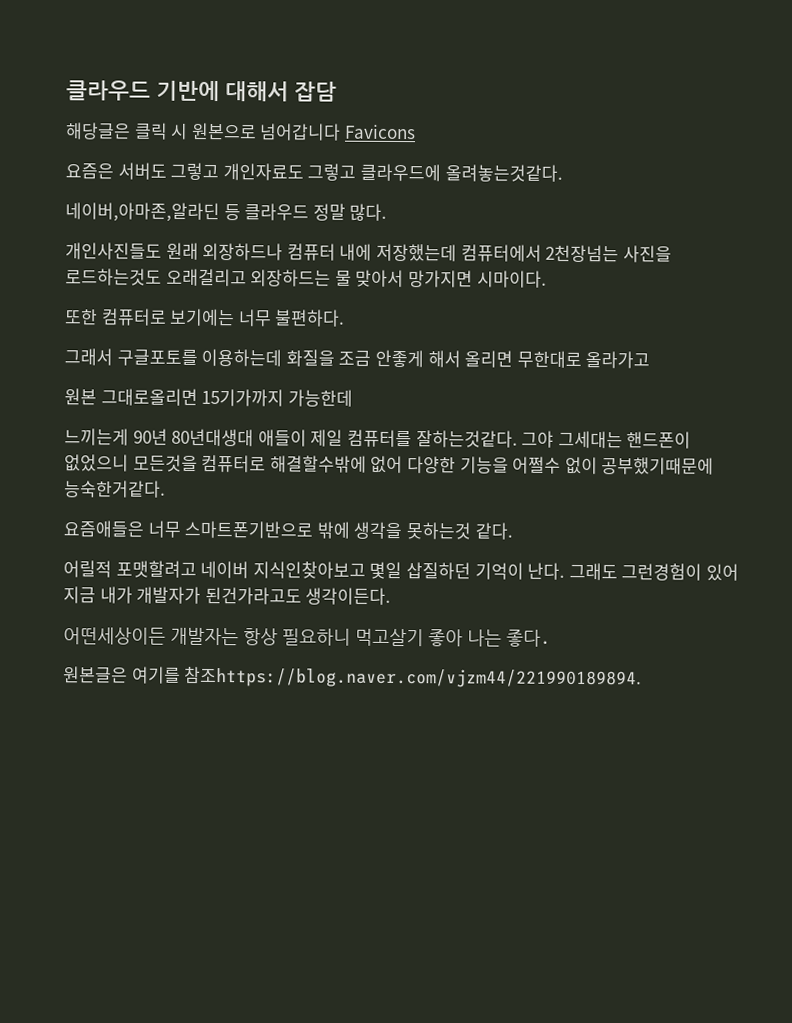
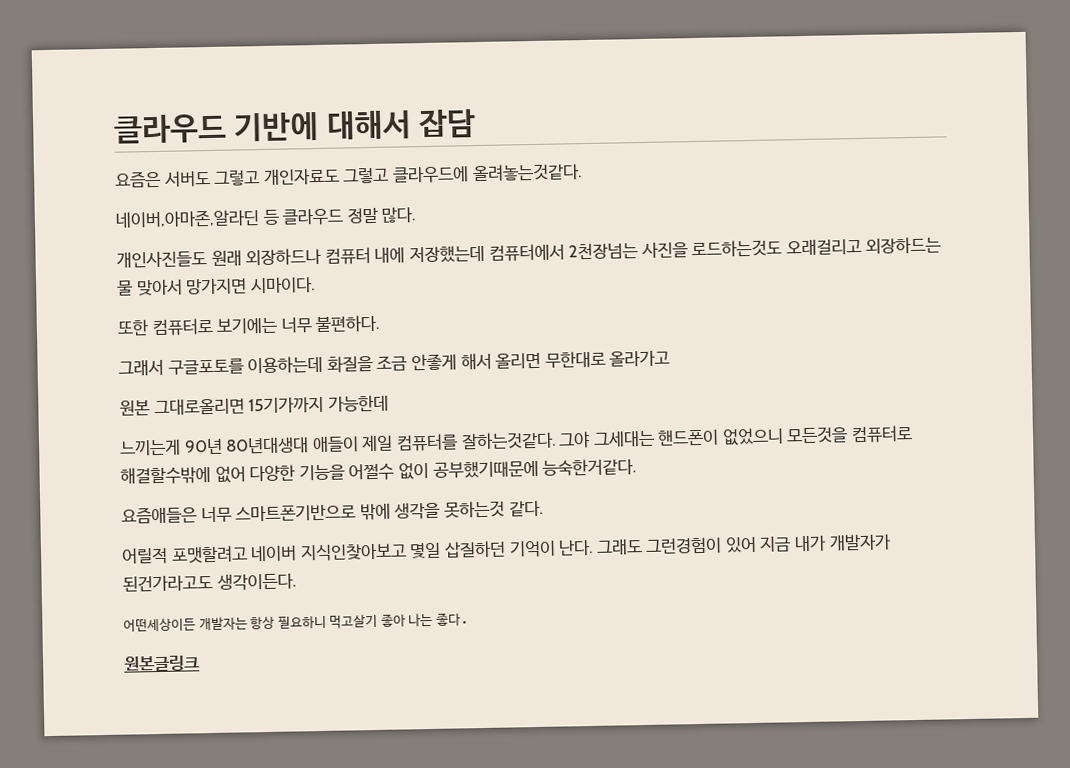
[66,122,416,141] // 해당글은 클릭 시 원본으로 넘어갑니다 Favicons -> (477, 124) none
[63,666,643,689] 원본글은 여기를 참조https://blog.naver.com/vjzm44/221990189894. -> [123,655,200,672] 원본글링크

